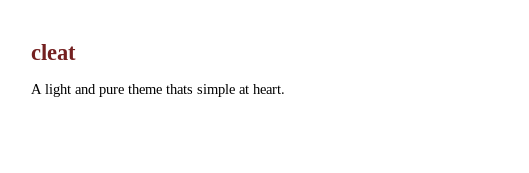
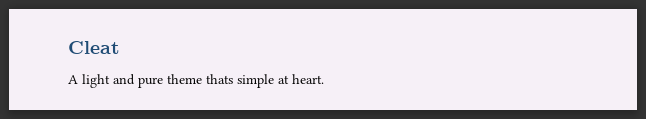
[31,44,76,60] cleat -> [68,41,120,54] Cleat

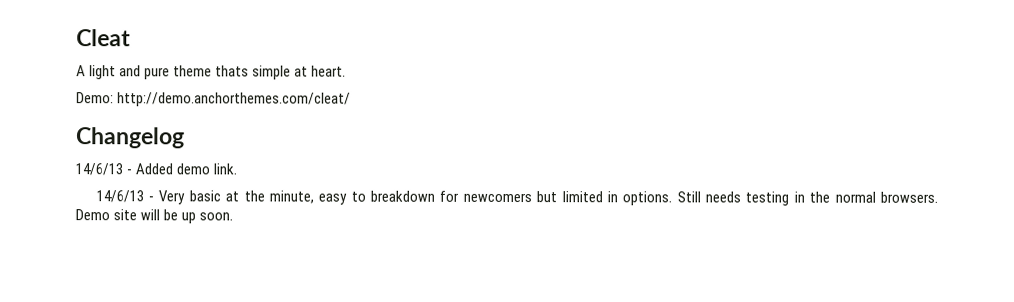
(324, 79) none -> [76,92,352,107] [76,127,185,149] [75,163,238,176] [95,190,939,206] [75,209,234,224] // Demo: http://demo.anchorthemes.com/cleat/ // Changelog // 14/6/13 - Added demo link. // 14/6/13 - Very basic at the minute, easy to breakdown for newcomers but limited in options. Still needs testing in the normal browsers. Demo site will be up soon.

